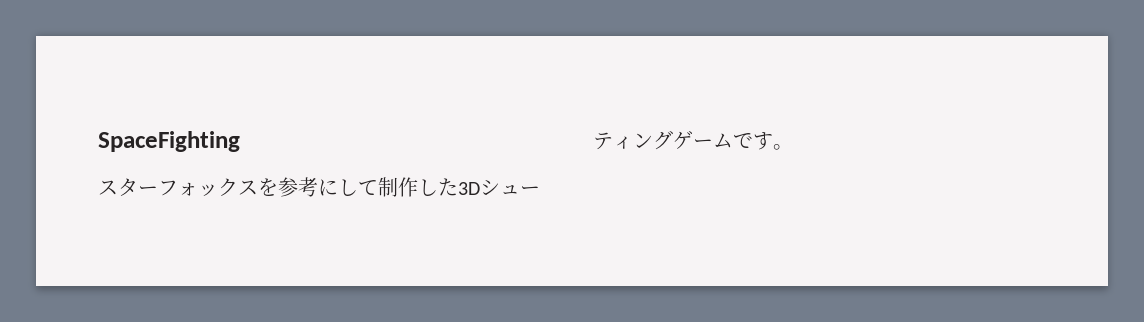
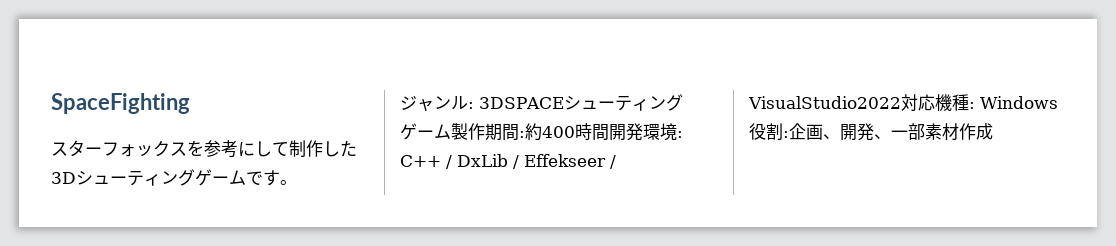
(793, 147) none -> [400,94,683,111] [400,123,683,141] [400,154,616,169] [748,94,1058,111] [749,123,993,141] // ジャンル: 3DSPACEシューティングゲーム製作期間:約400時間開発環境: C++ / DxLib / Effekseer / VisualStudio2022対応機種: Windows役割:企画、開発、一部素材作成

